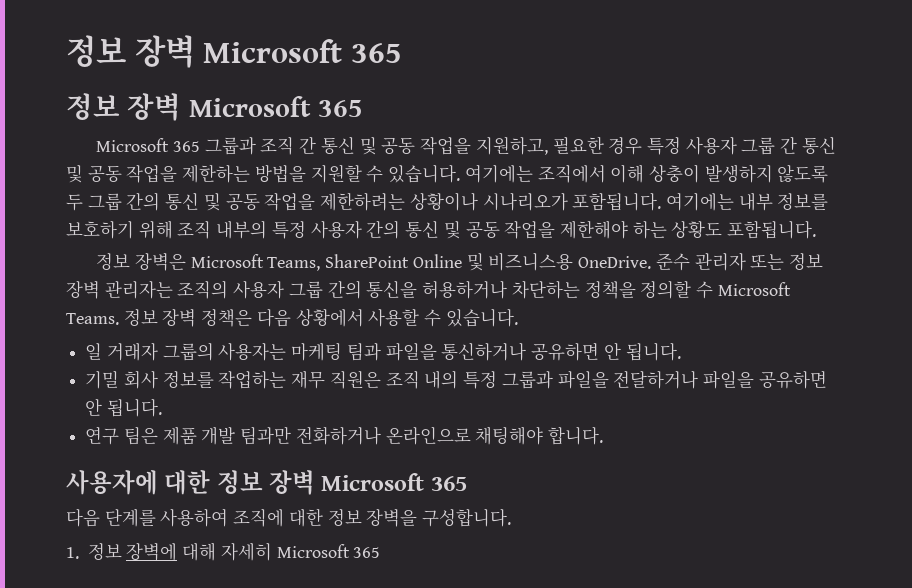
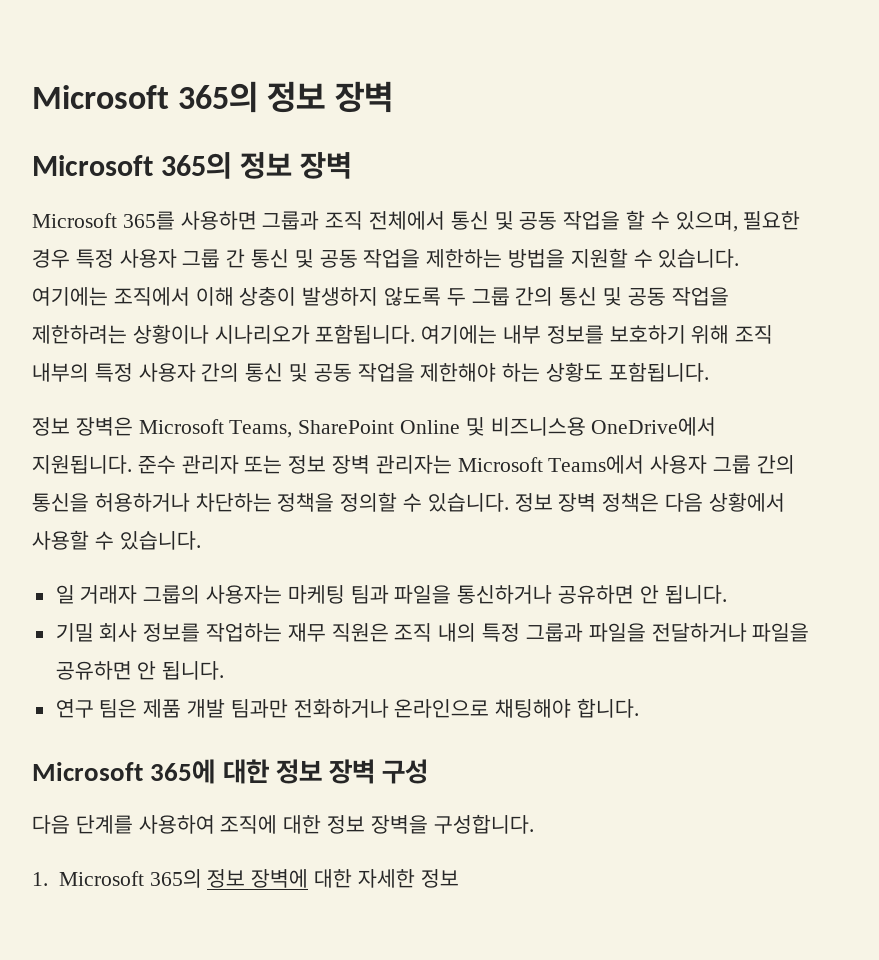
[66,35,402,68] [66,93,364,121] [96,138,201,152] 정보 장벽 Microsoft 365 // 정보 장벽 Microsoft 365 // Microsoft 365 -> [32,81,393,113] [32,152,353,179] [32,211,257,230] Microsoft 365의 정보 장벽 // Microsoft 365의 정보 장벽 // Microsoft 365를 사용하면
[299,136,548,155] 간 통신 및 공동 작업을 지원하고, -> [369,210,738,232] 전체에서 통신 및 공동 작업을 할 수 있으며,
[578,256,652,269] OneDrive. -> [591,417,717,436] [32,455,132,474] OneDrive에서 지원됩니다.
[177,280,229,299] 조직의 -> [457,455,645,474] Microsoft Teams에서
[717,282,791,296] [66,313,119,325] Microsoft Teams. -> [427,493,509,512] 있습니다.
[66,470,158,495] 사용자에 -> [32,759,216,784] Microsoft 365에
[321,473,467,491] Microsoft 365 -> [382,759,429,784] 구성
[87,542,381,561] 정보 장벽에 대해 자세히 Microsoft 365 -> [58,869,459,888] Microsoft 365의 정보 장벽에 대한 자세한 정보

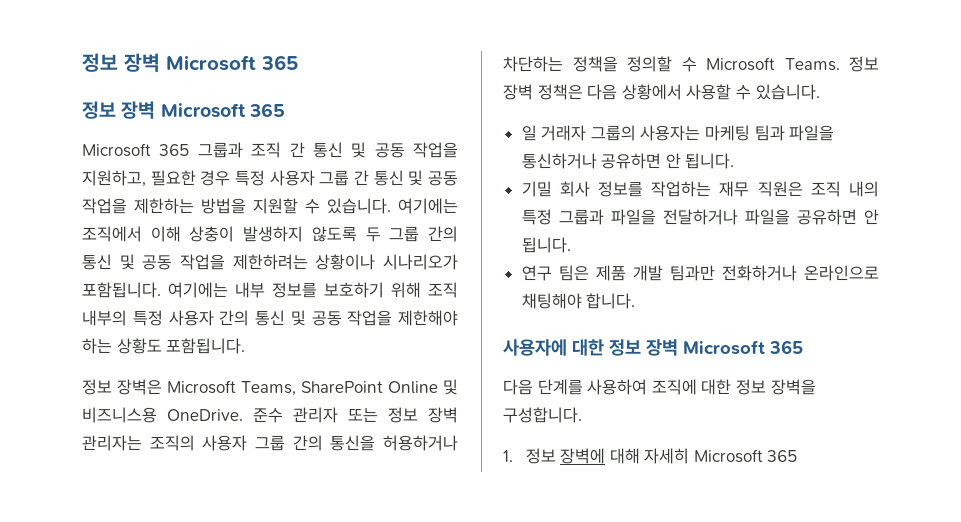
[32,81,393,113] [32,152,353,179] [32,211,257,230] Microsoft 365의 정보 장벽 // Microsoft 365의 정보 장벽 // Microsoft 365를 사용하면 -> [82,53,298,72] [82,101,285,119] [82,143,190,157] 정보 장벽 Microsoft 365 // 정보 장벽 Microsoft 365 // Microsoft 365
[369,210,738,232] 전체에서 통신 및 공동 작업을 할 수 있으며, -> [289,142,458,158] [82,170,146,187] 간 통신 및 공동 작업을 지원하고,
[591,417,717,436] [32,455,132,474] OneDrive에서 지원됩니다. -> [167,409,243,421] OneDrive.
[457,455,645,474] Microsoft Teams에서 -> [149,435,195,451] 조직의
[427,493,509,512] 있습니다. -> [706,57,840,71] Microsoft Teams.
[32,759,216,784] Microsoft 365에 -> [503,339,567,356] 사용자에
[382,759,429,784] 구성 -> [683,340,803,355] Microsoft 365
[58,869,459,888] Microsoft 365의 정보 장벽에 대한 자세한 정보 -> [525,448,798,464] 정보 장벽에 대해 자세히 Microsoft 365

